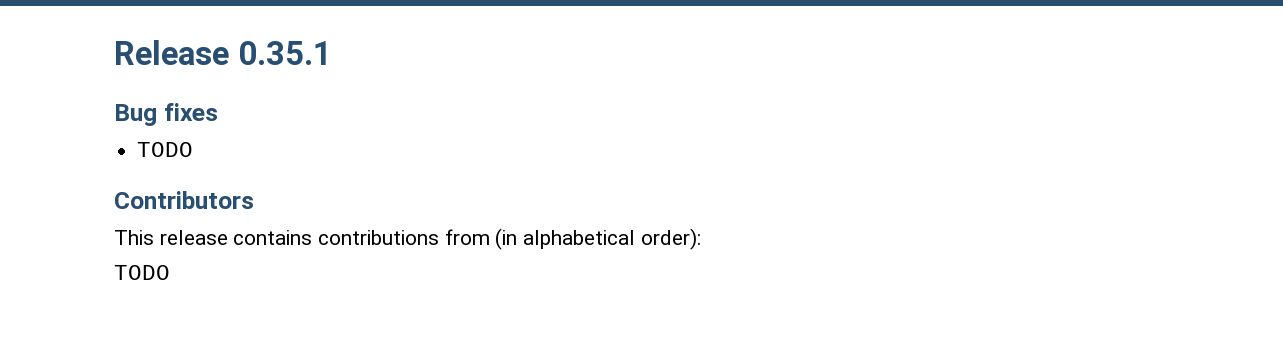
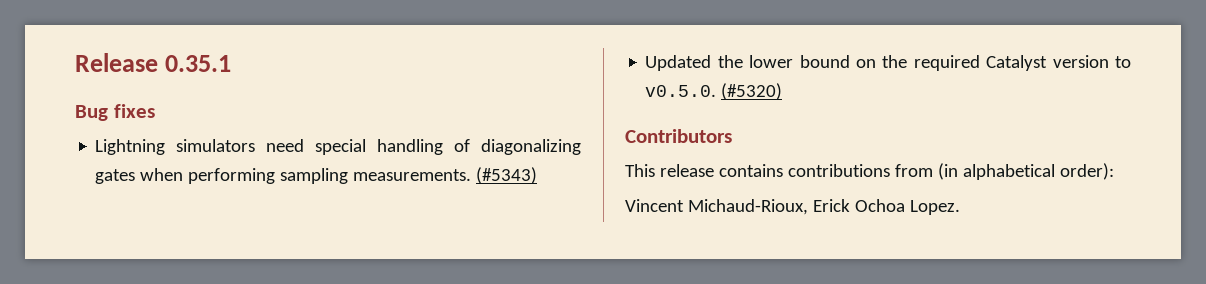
[137,142,194,157] TODO -> [95,139,581,155] [95,167,538,184] [645,55,1131,71] [645,83,783,100] Lightning simulators need special handling of diagonalizing gates when performing sampling measurements. (#5343) // Updated the lower bound on the required Catalyst version to v0.5.0. (#5320)
[114,265,170,280] TODO -> [625,199,960,215] Vincent Michaud-Rioux, Erick Ochoa Lopez.

